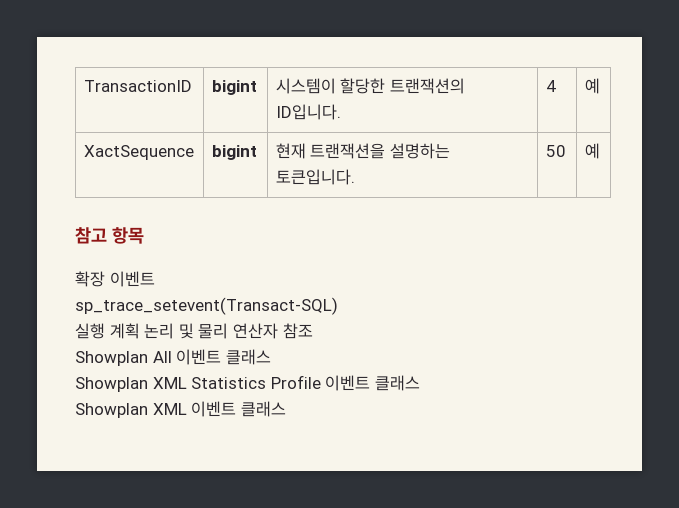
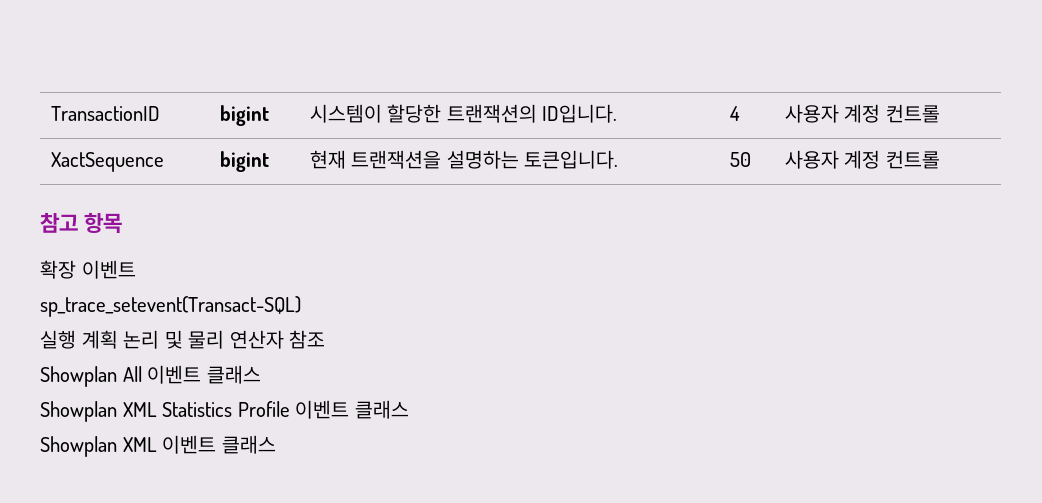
[584,78,600,94] 예 -> [784,104,940,123] 사용자 계정 컨트롤
[584,143,600,159] 예 -> [784,150,940,169] 사용자 계정 컨트롤

